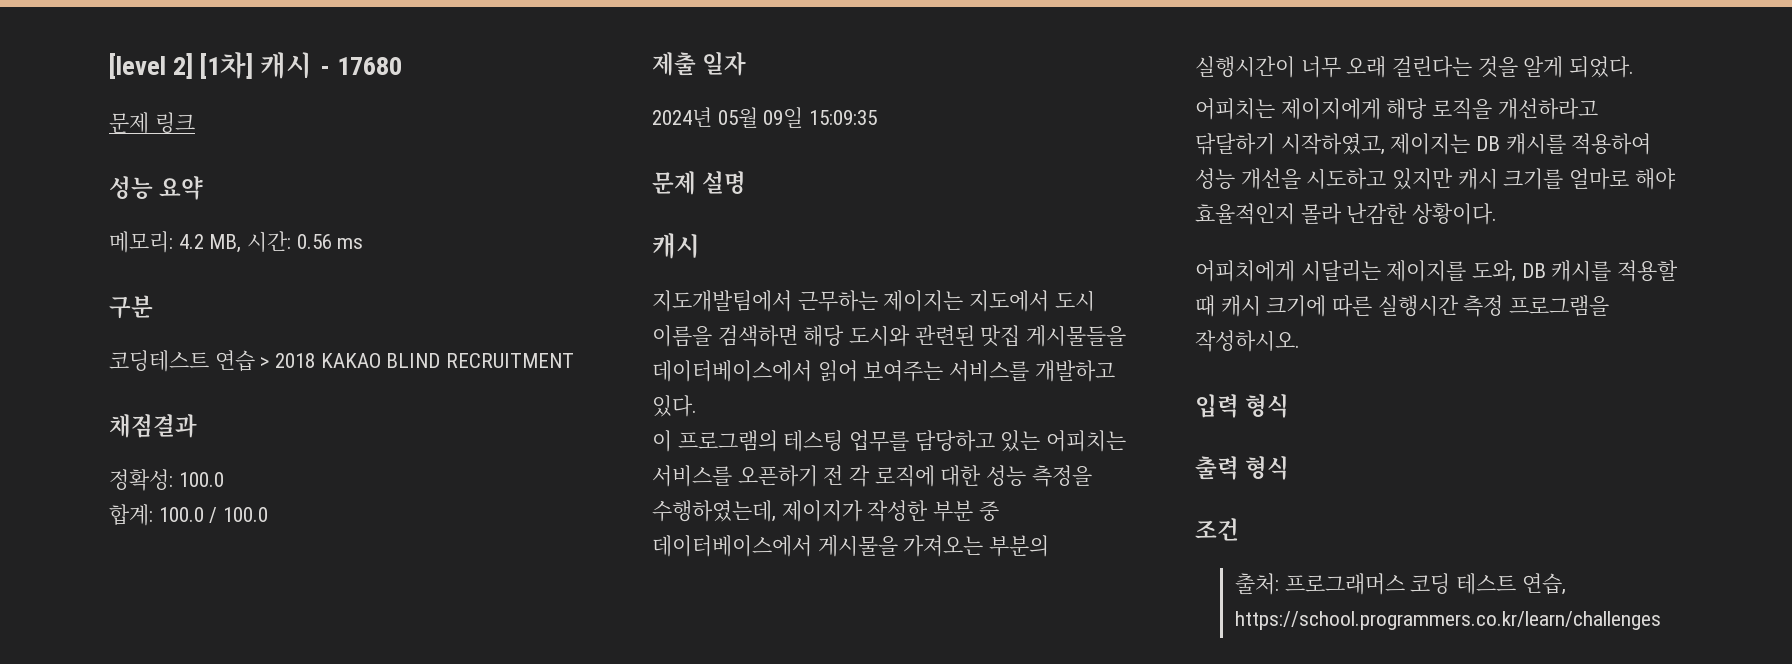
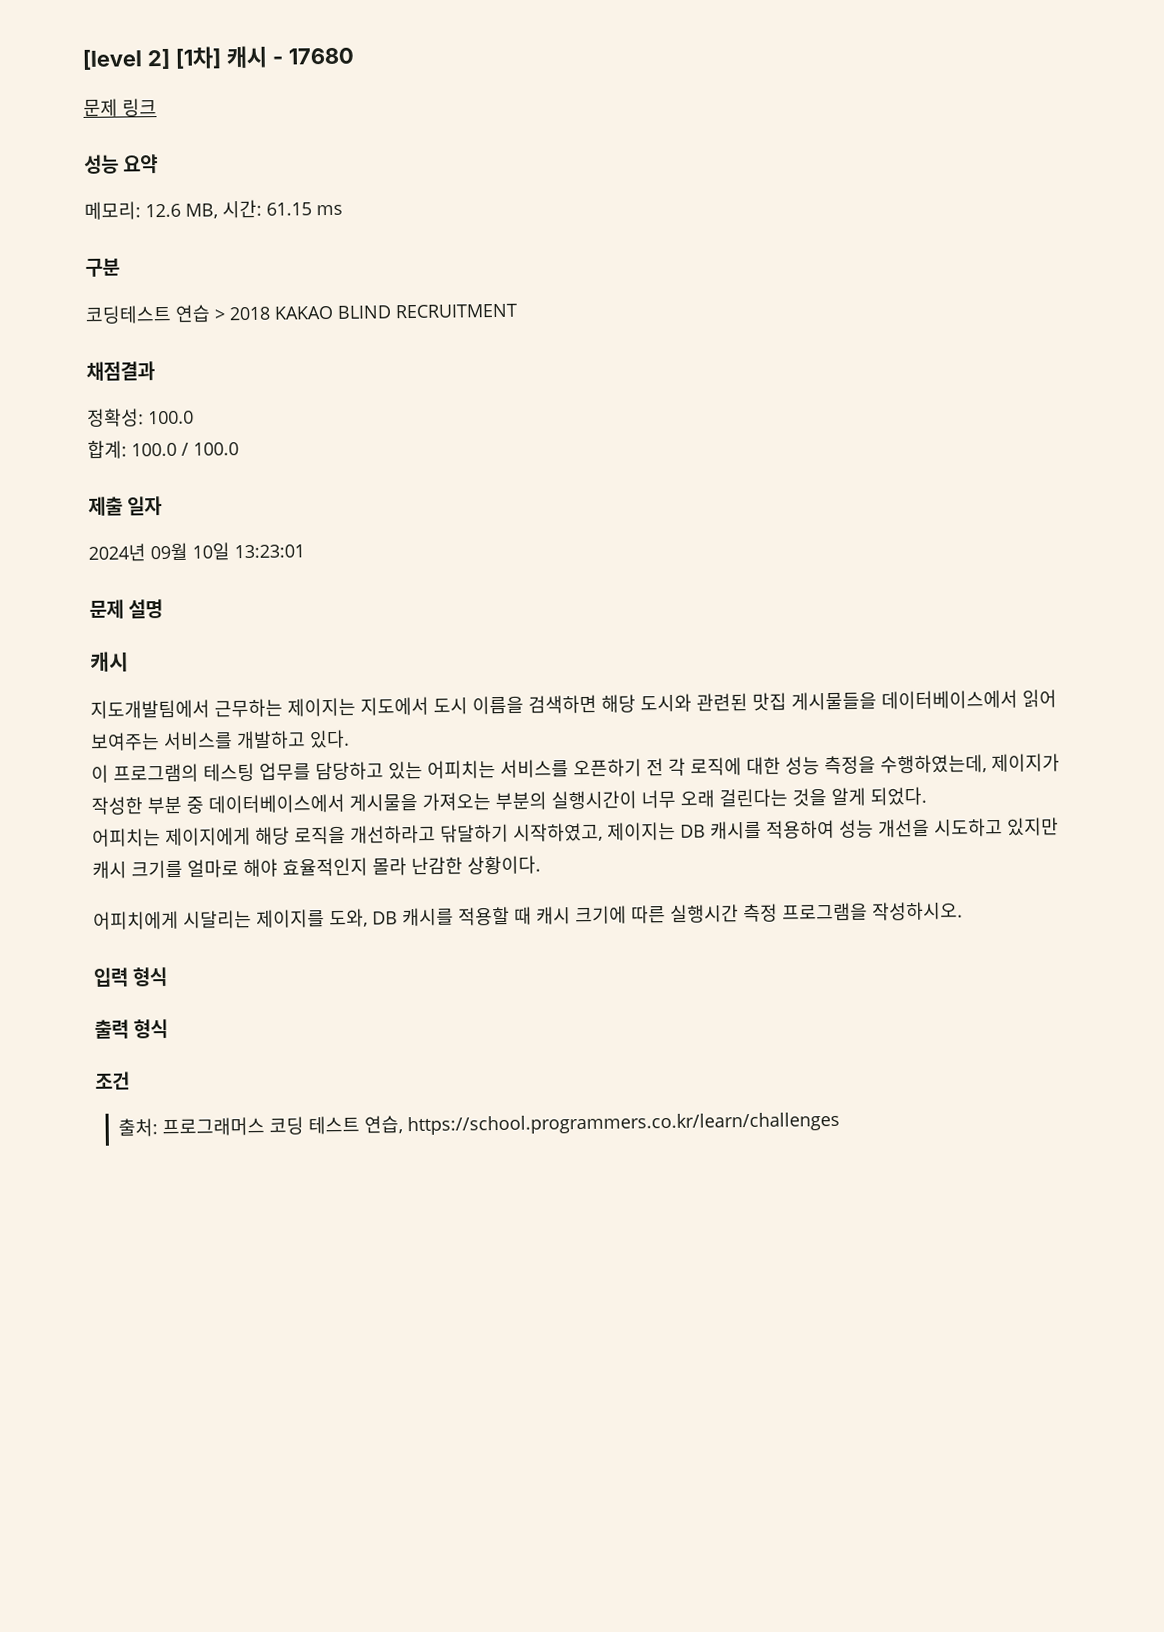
[178,234,204,249] 4.2 -> [145,203,181,218] 12.6
[296,234,332,249] 0.56 -> [265,202,312,216] 61.15
[717,107,878,128] 05월 09일 15:09:35 -> [150,542,305,562] 09월 10일 13:23:01

